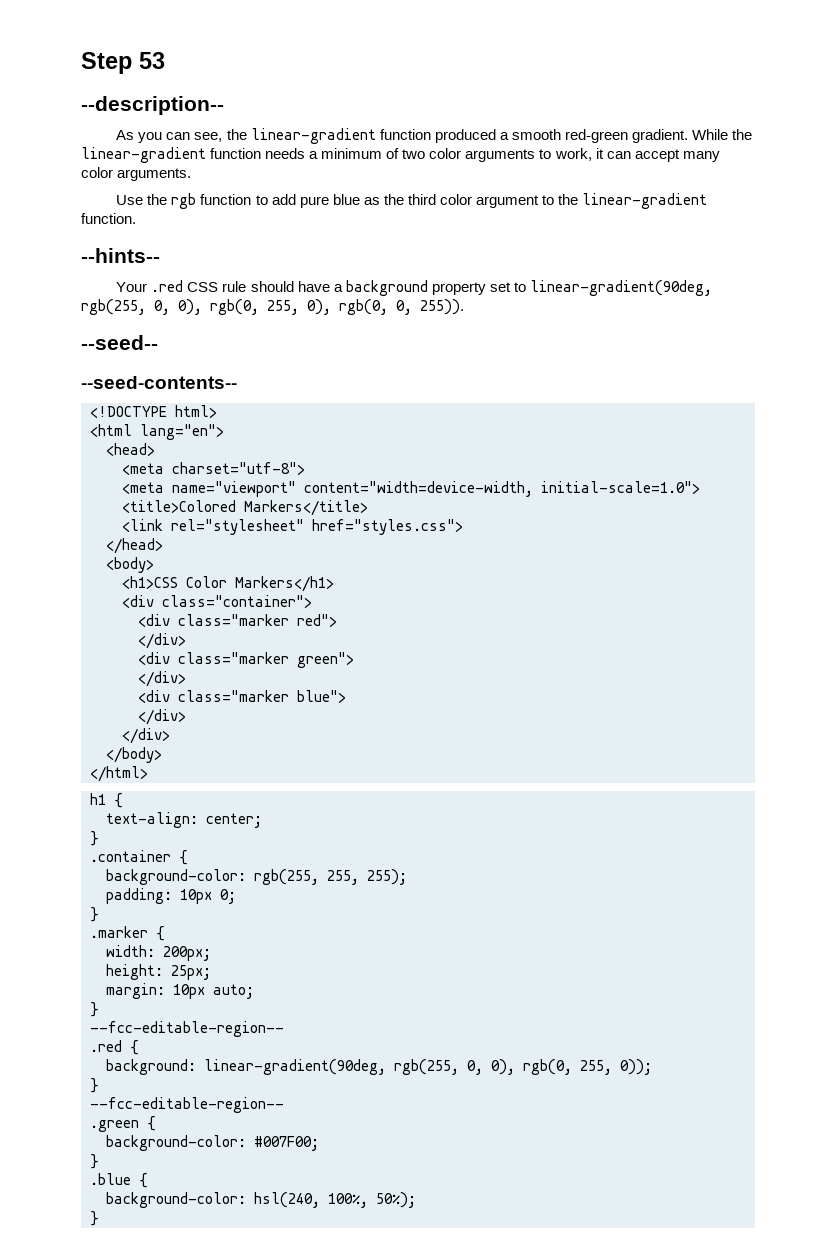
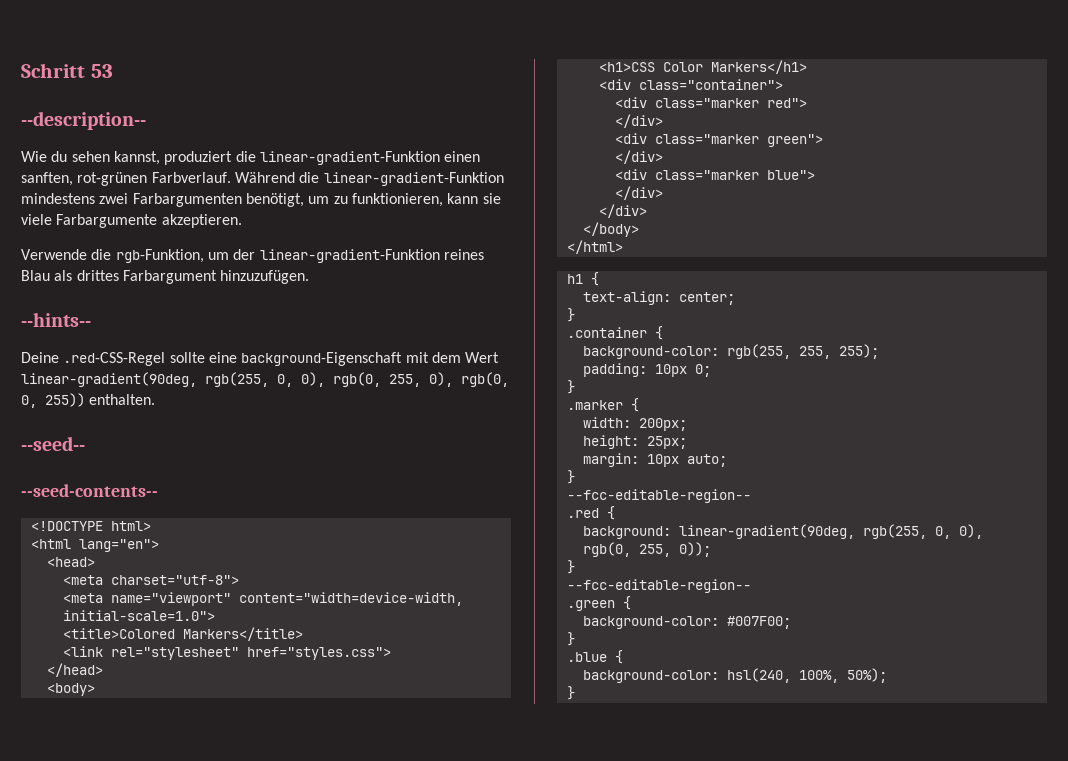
[81,52,132,74] Step -> [21,63,85,78] Schritt
[116,128,752,144] [81,147,720,163] [81,167,192,181] [116,193,708,209] [81,213,136,224] [81,248,160,263] [116,280,526,296] As you can see, the linear-gradient function produced a smooth red-green gradient. While the linear-gradient function needs a minimum of two color arguments to work, it can accept many color arguments. // Use the rgb function to add pure blue as the third color argument to the linear-gradient function. // --hints-- // Your .red CSS rule should have a background property set to -> [21,151,481,165] [21,172,504,186] [21,193,501,207] [21,214,242,228] [21,249,484,263] [21,270,310,284] [21,312,91,327] [21,352,500,366] Wie du sehen kannst, produziert die linear-gradient-Funktion einen sanften, rot-grünen Farbverlauf. Während die linear-gradient-Funktion mindestens zwei Farbargumenten benötigt, um zu funktionieren, kann sie viele Farbargumente akzeptieren. // Verwende die rgb-Funktion, um der linear-gradient-Funktion reines Blau als drittes Farbargument hinzuzufügen. // --hints-- // Deine .red-CSS-Regel sollte eine background-Eigenschaft mit dem Wert
[420,299,464,315] 255)). -> [45,393,156,407] 255)) enthalten.

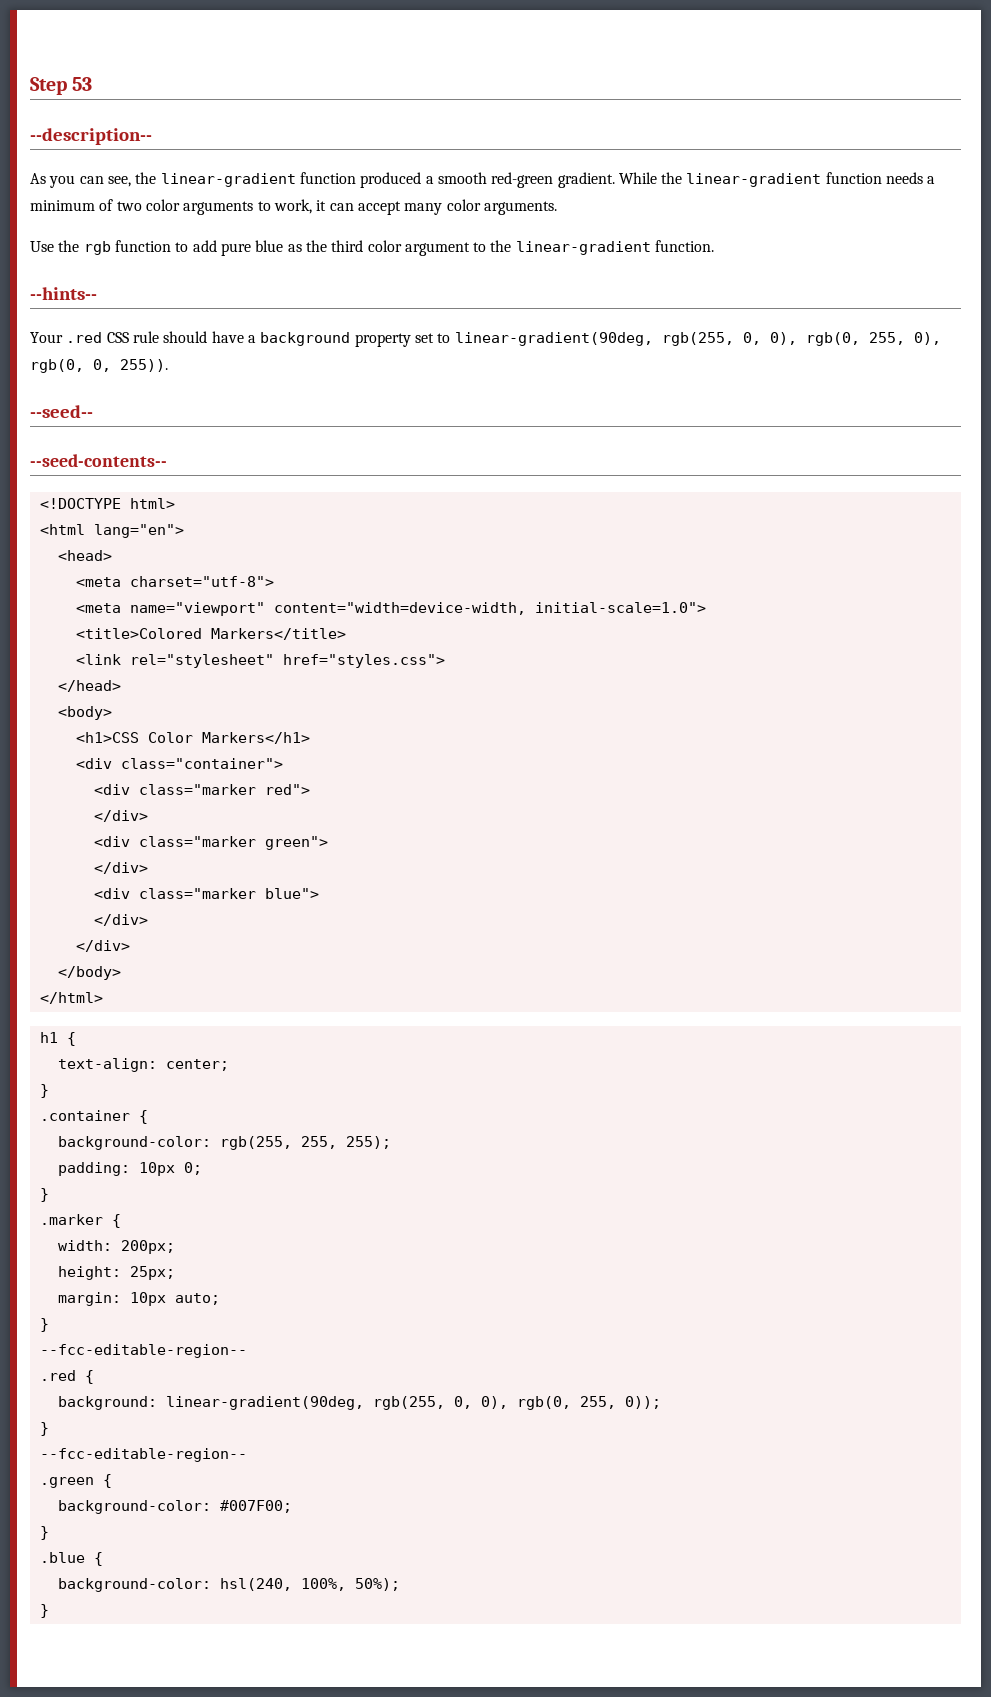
[21,63,85,78] Schritt -> [30,77,67,95] Step
[21,151,481,165] [21,172,504,186] [21,193,501,207] [21,214,242,228] [21,249,484,263] [21,270,310,284] [21,312,91,327] [21,352,500,366] Wie du sehen kannst, produziert die linear-gradient-Funktion einen sanften, rot-grünen Farbverlauf. Während die linear-gradient-Funktion mindestens zwei Farbargumenten benötigt, um zu funktionieren, kann sie viele Farbargumente akzeptieren. // Verwende die rgb-Funktion, um der linear-gradient-Funktion reines Blau als drittes Farbargument hinzuzufügen. // --hints-- // Deine .red-CSS-Regel sollte eine background-Eigenschaft mit dem Wert -> [30,172,936,188] [30,199,557,215] [30,240,715,256] [30,287,97,300] [30,331,451,347] As you can see, the linear-gradient function produced a smooth red-green gradient. While the linear-gradient function needs a minimum of two color arguments to work, it can accept many color arguments. // Use the rgb function to add pure blue as the third color argument to the linear-gradient function. // --hints-- // Your .red CSS rule should have a background property set to
[45,393,156,407] 255)) enthalten. -> [120,359,168,372] 255)).

